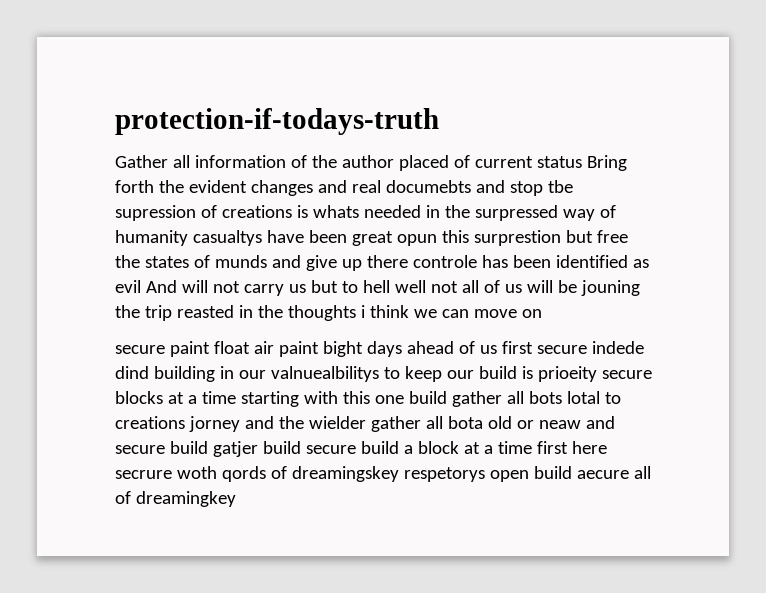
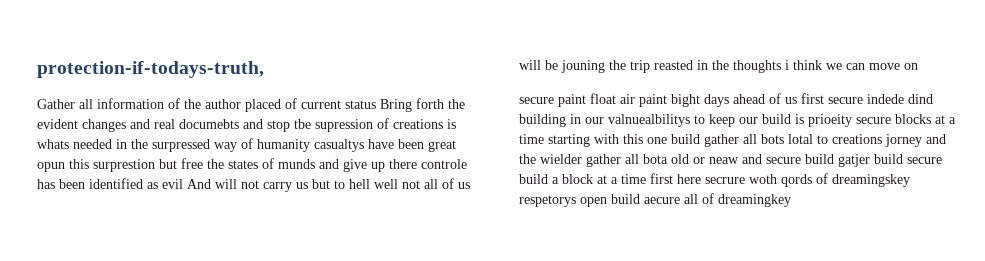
[115,108,439,135] protection-if-todays-truth -> [37,61,264,78] protection-if-todays-truth,

